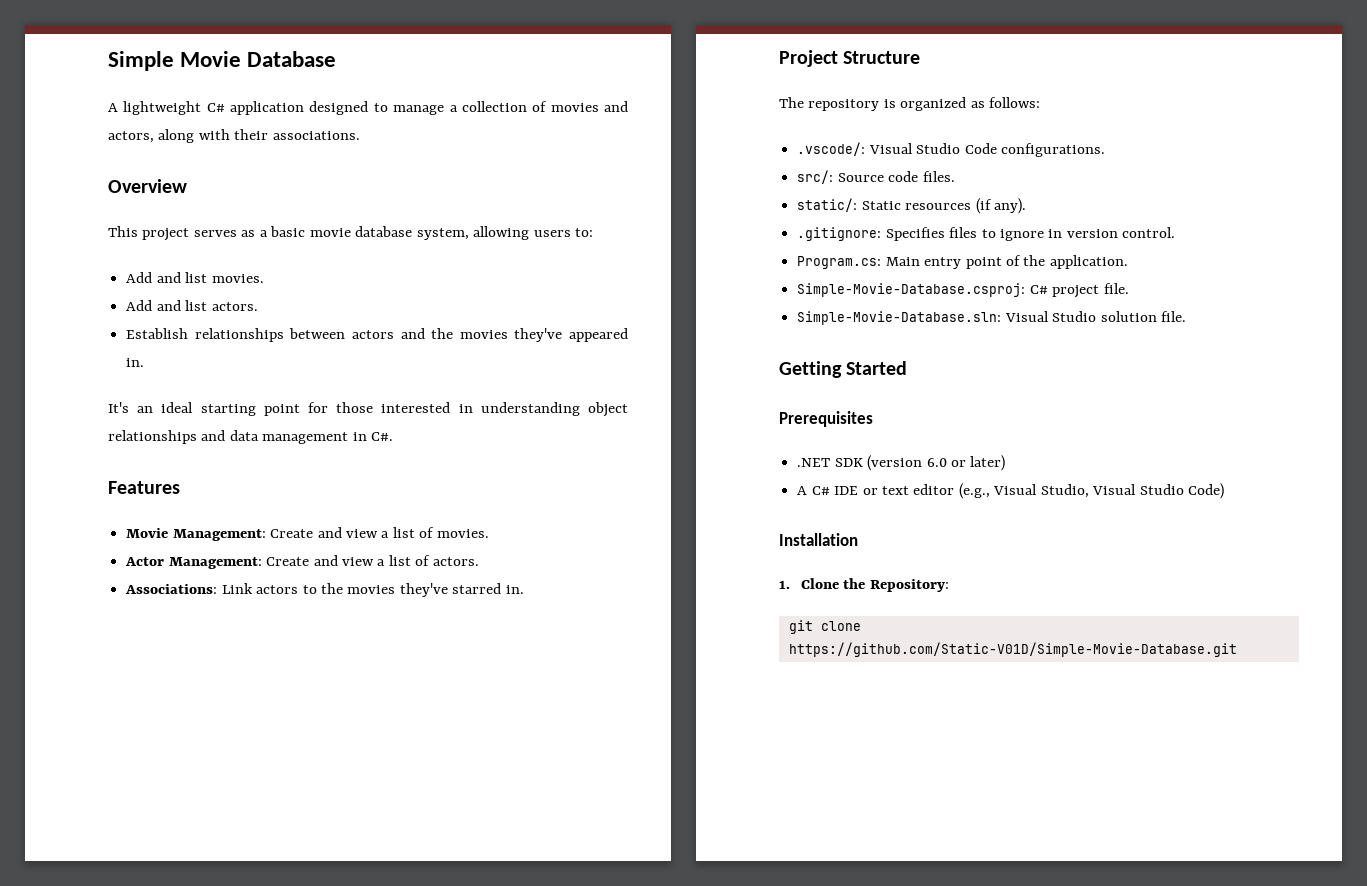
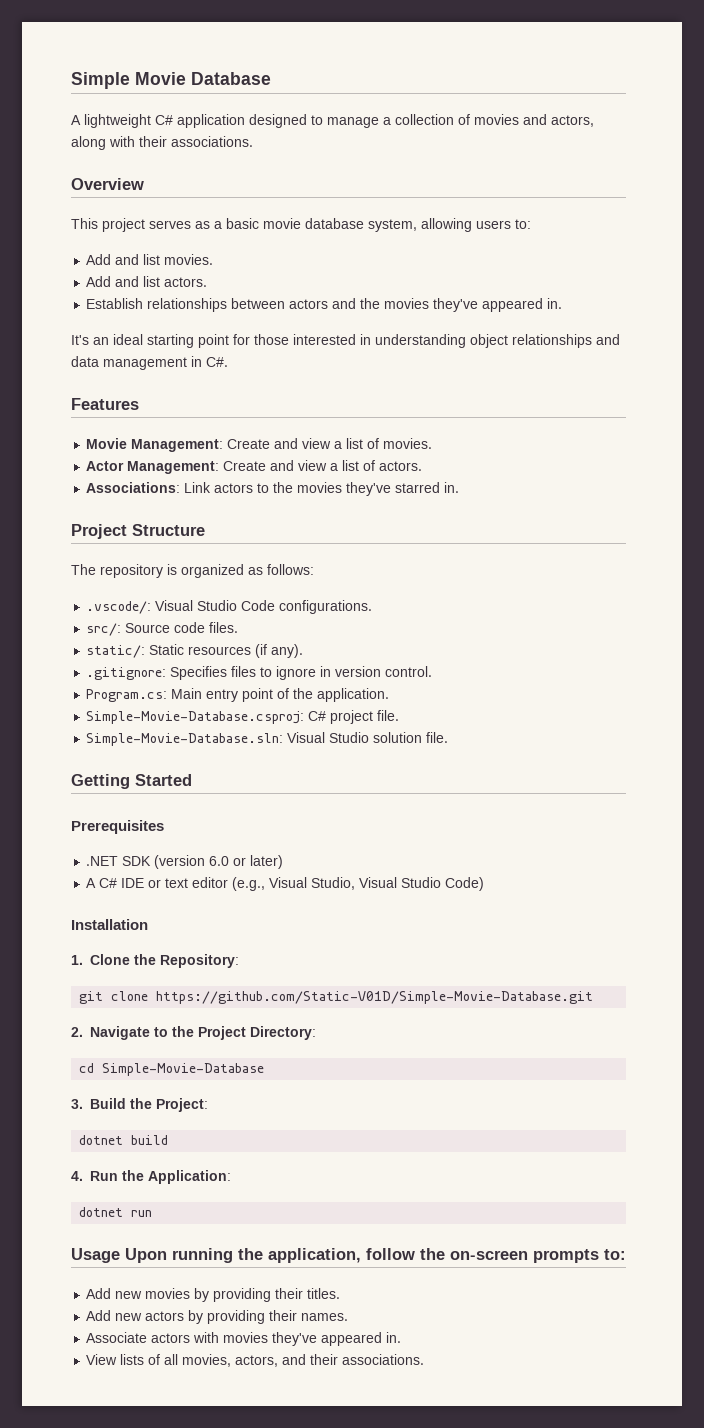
(1237, 649) none -> [71,1026,316,1040] [79,1063,265,1076] [71,1098,208,1112] [79,1135,169,1145] [71,1170,231,1184] [79,1207,153,1217] [71,1248,626,1263] [86,1288,341,1302] [86,1310,349,1324] [86,1332,402,1346] [86,1354,425,1367] // 2. Navigate to the Project Directory: // cd Simple-Movie-Database // 3. Build the Project: // dotnet build // 4. Run the Application: // dotnet run // Usage Upon running the application, follow the on-screen prompts to: // Add new movies by providing their titles. // Add new actors by providing their names. // Associate actors with movies they've appeared in. // View lists of all movies, actors, and their associations.

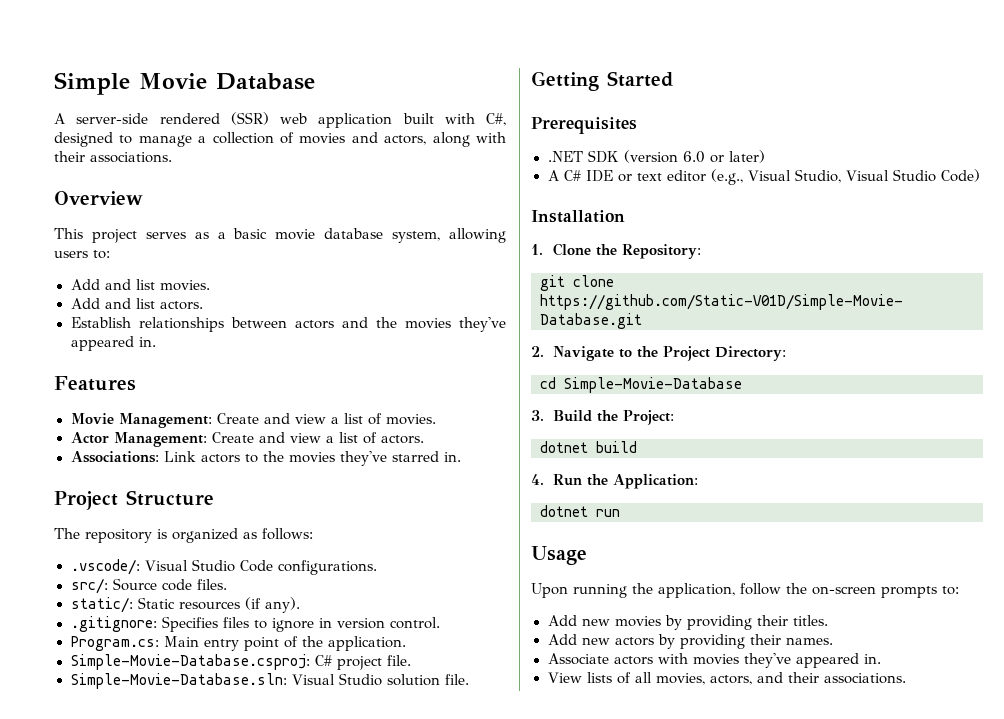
[84,114,245,128] lightweight C# application -> [76,112,506,128] server-side rendered (SSR) web application built with C#,
[71,334,620,348] [71,356,228,370] // It's an ideal starting point for those interested in understanding object relationships and data management in C#. -> (156, 342) none
(120, 1255) none -> (587, 555) //

